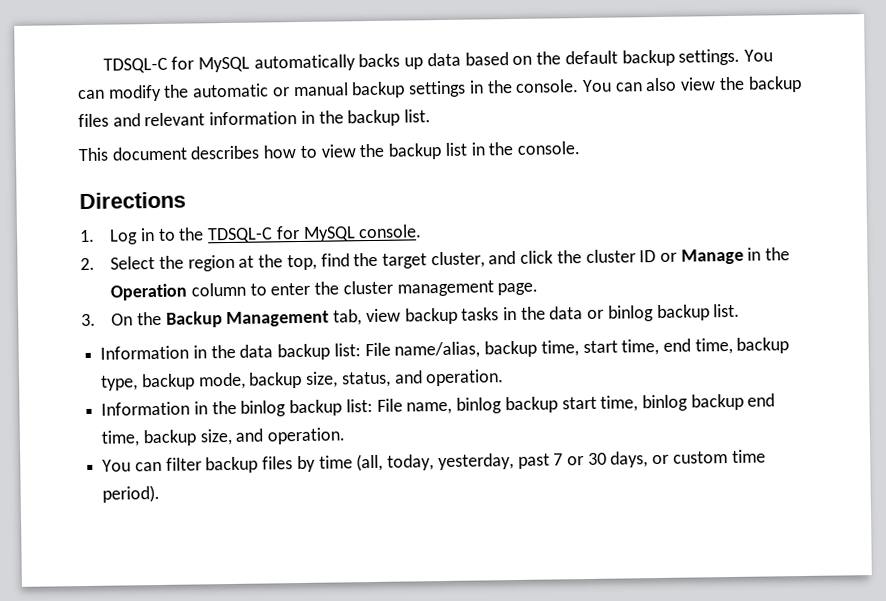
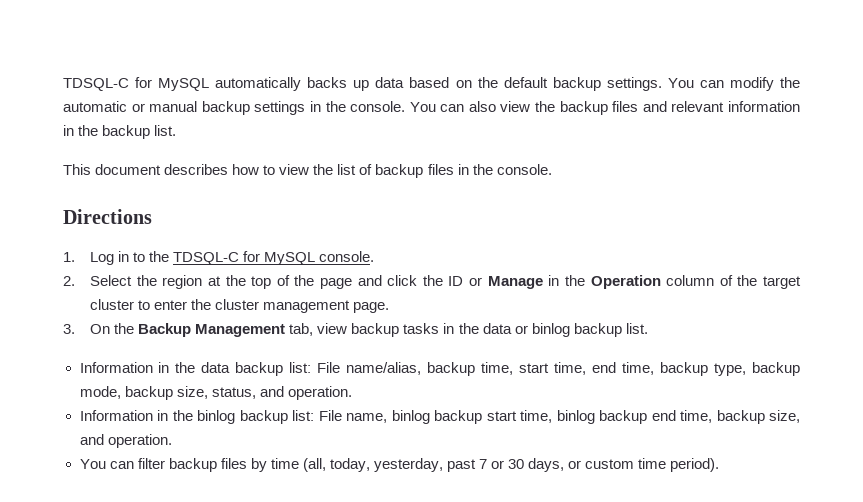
[388,142,467,160] backup list -> [337,164,454,178] list of backup files
[286,251,485,271] top, find the target cluster, -> [251,275,352,289] top of the page
[585,249,636,264] cluster -> (443, 280) none
(246, 289) none -> [719,275,801,289] [90,299,135,310] of the target cluster

